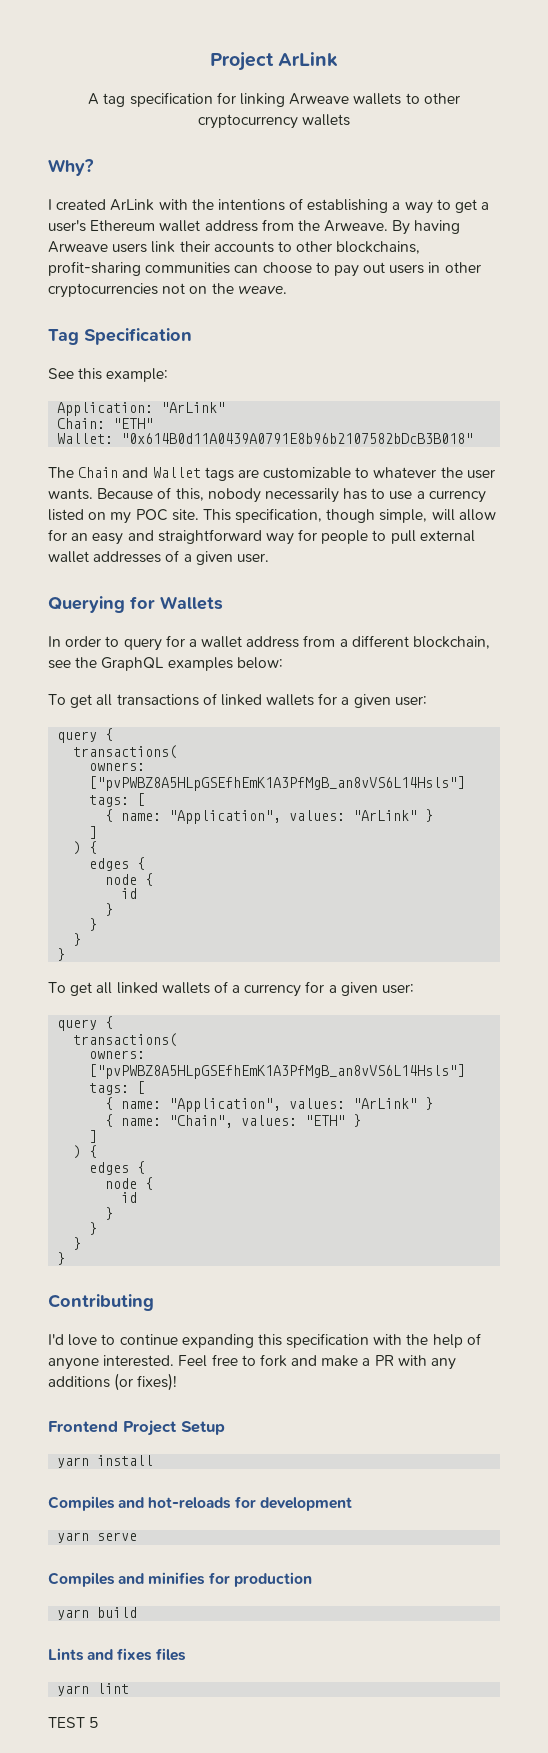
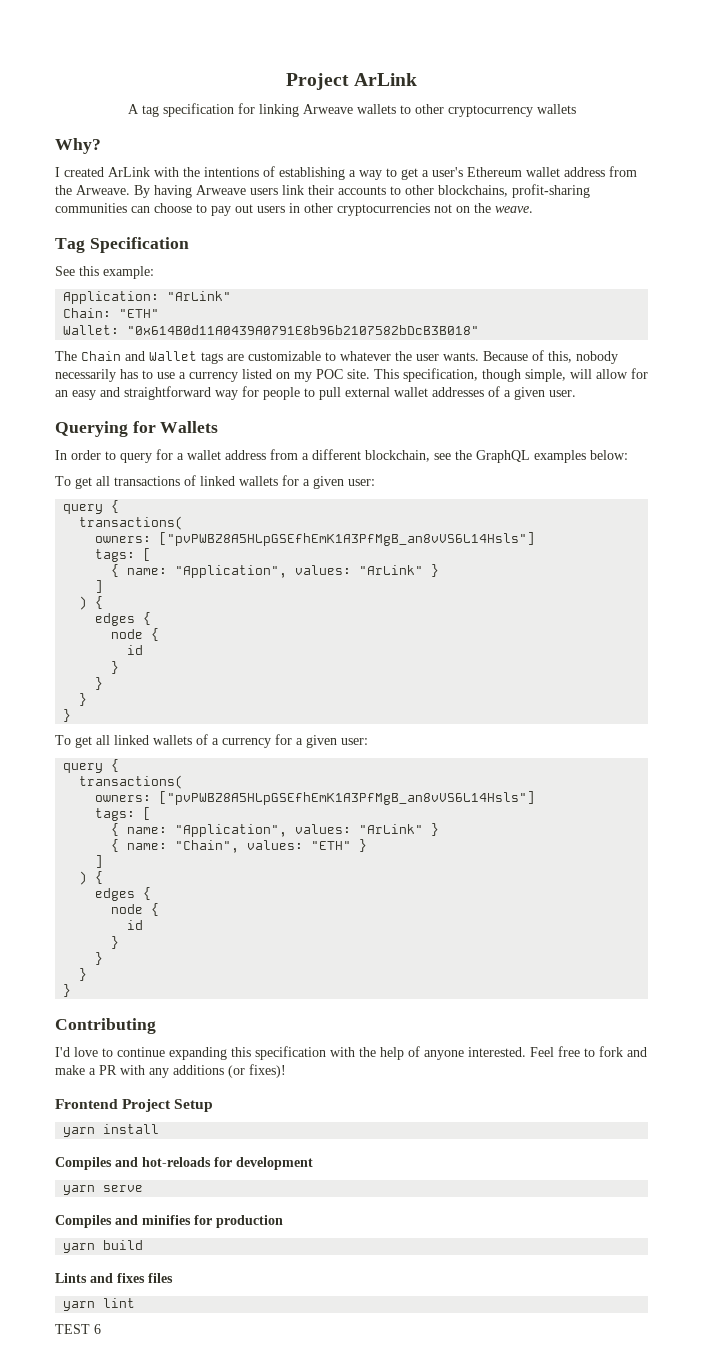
[89,1717,99,1728] 5 -> [94,1324,101,1334] 6

